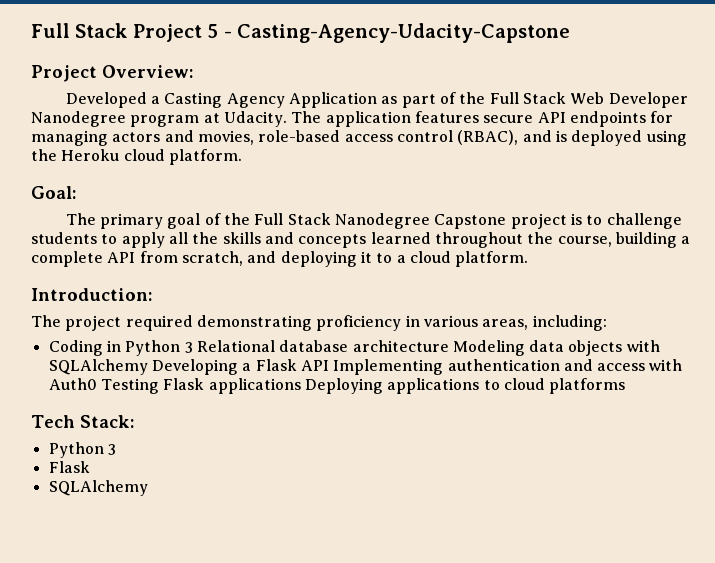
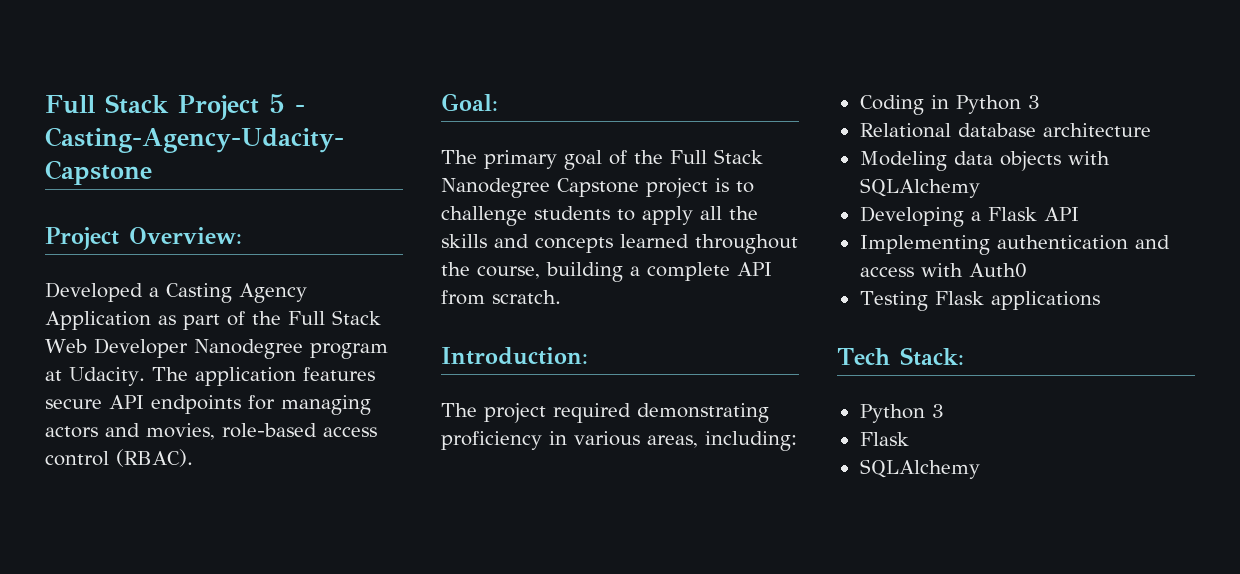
[457,130,687,146] [31,149,242,165] (RBAC), and is deployed using the Heroku cloud platform. -> [116,449,193,467] (RBAC).
[181,251,529,267] scratch, and deploying it to a cloud platform. -> [492,290,561,304] scratch.
(193, 347) none -> (1040, 102) //
(449, 346) none -> (1151, 130) //
(148, 367) none -> (980, 188) //
(329, 365) none -> (1079, 214) //
(97, 384) none -> (1027, 270) //
[304,378,626,394] Deploying applications to cloud platforms -> (1100, 300) none

